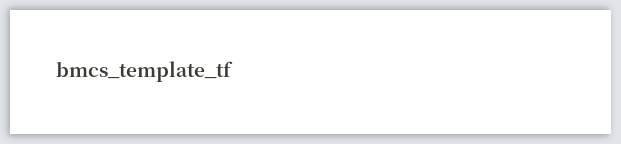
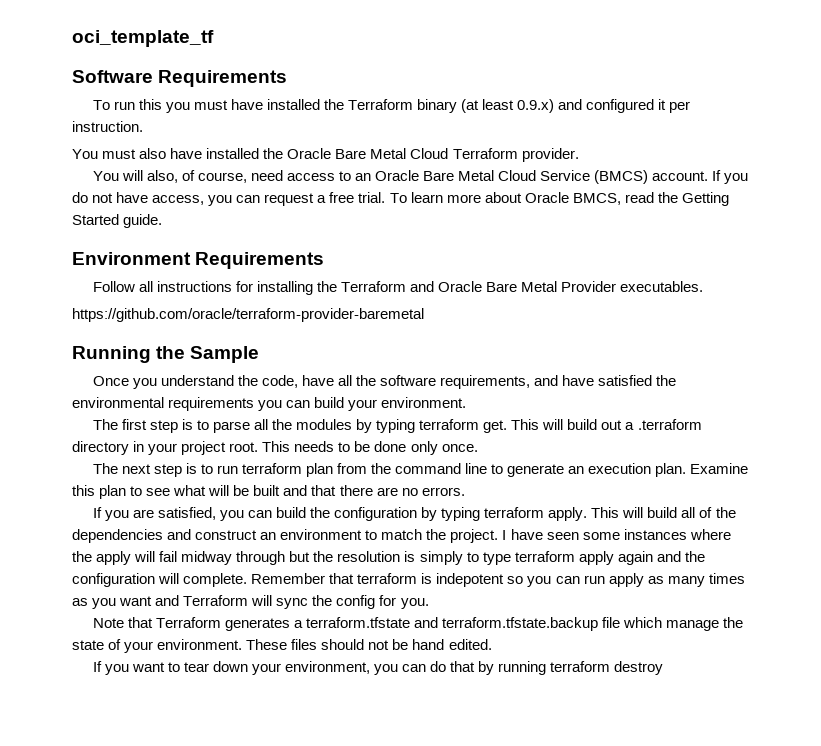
[56,61,233,82] bmcs_template_tf -> [72,30,214,47] [72,70,288,87] [92,99,691,113] [72,121,143,132] [72,148,579,162] [92,170,749,184] [72,192,729,206] [72,214,163,228] [72,252,325,269] [92,281,704,295] [72,308,424,322] [72,346,260,363] [92,375,677,389] [72,397,467,411] [92,419,702,433] [72,441,478,455] [92,463,749,477] [72,485,465,499] [92,507,736,521] [72,529,731,543] [72,551,705,565] [72,573,745,587] [72,595,429,609] [92,617,744,631] [72,639,492,653] [92,661,664,675] oci_template_tf // Software Requirements // To run this you must have installed the Terraform binary (at least 0.9.x) and configured it per instruction. // You must also have installed the Oracle Bare Metal Cloud Terraform provider. // You will also, of course, need access to an Oracle Bare Metal Cloud Service (BMCS) account. If you do not have access, you can request a free trial. To learn more about Oracle BMCS, read the Getting Started guide. // Environment Requirements // Follow all instructions for installing the Terraform and Oracle Bare Metal Provider executables. // https://github.com/oracle/terraform-provider-baremetal // Running the Sample // Once you understand the code, have all the software requirements, and have satisfied the environmental requirements you can build your environment. // The first step is to parse all the modules by typing terraform get. This will build out a .terraform directory in your project root. This needs to be done only once. // The next step is to run terraform plan from the command line to generate an execution plan. Examine this plan to see what will be built and that there are no errors. // If you are satisfied, you can build the configuration by typing terraform apply. This will build all of the dependencies and construct an environment to match the project. I have seen some instances where the apply will fail midway through but the resolution is simply to type terraform apply again and the configuration will complete. Remember that terraform is indepotent so you can run apply as many times as you want and Terraform will sync the config for you. // Note that Terraform generates a terraform.tfstate and terraform.tfstate.backup file which manage the state of your environment. These files should not be hand edited. // If you want to tear down your environment, you can do that by running terraform destroy

